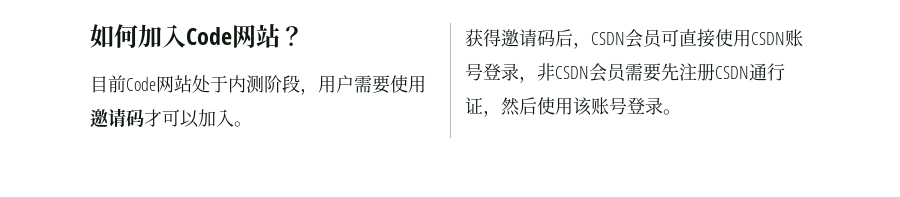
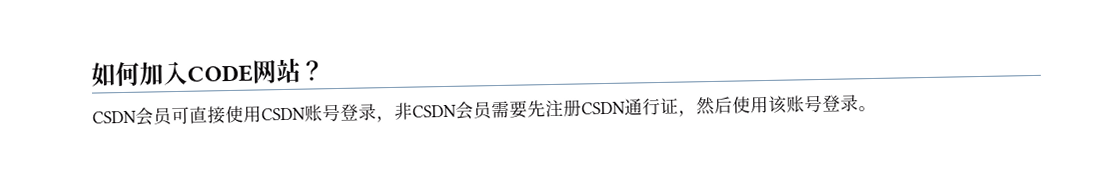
[186,27,232,45] Code -> [187,64,253,83] CODE
[90,75,426,95] [90,108,252,128] [465,29,591,49] 目前Code网站处于内测阶段，用户需要使用邀请码才可以加入。 // 获得邀请码后， -> (325, 70) none

